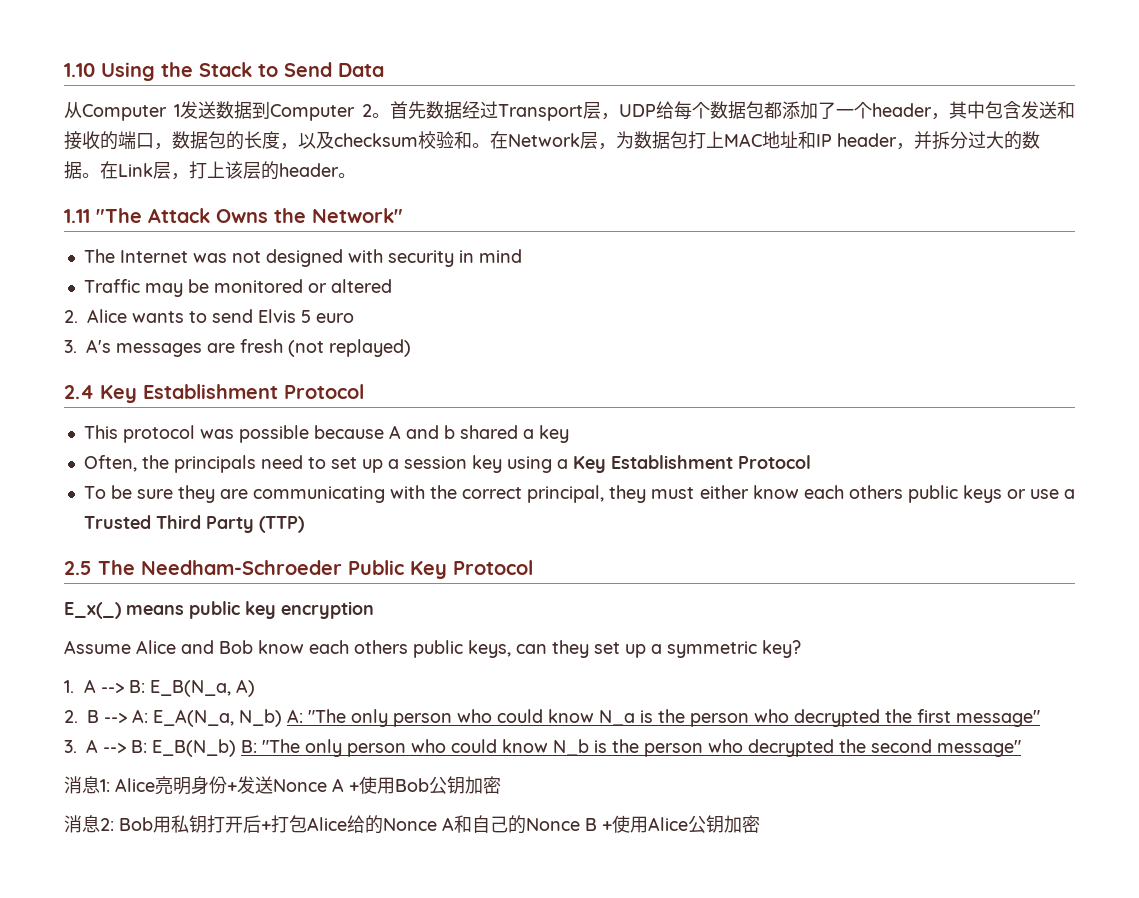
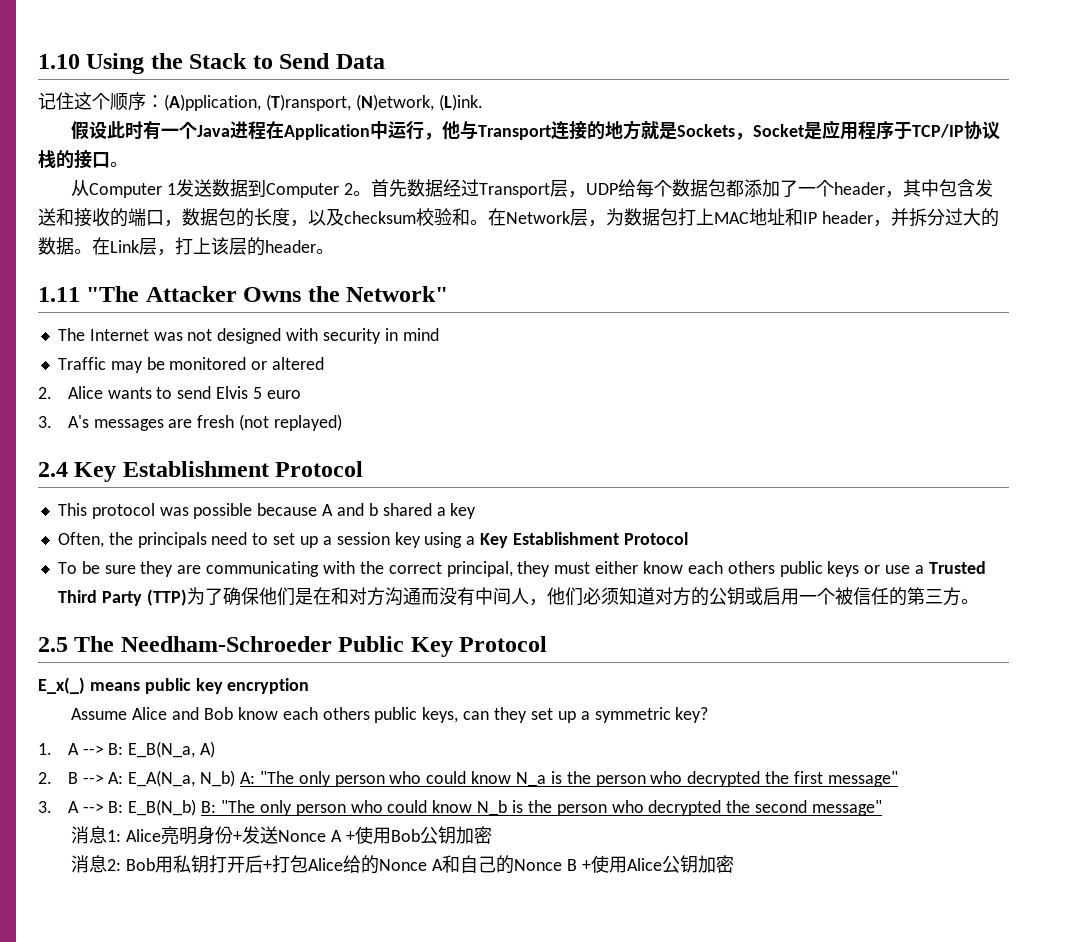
(384, 70) none -> [38,92,483,111] [71,120,1001,140] [38,150,128,169] // 记住这个顺序：(A)pplication, (T)ransport, (N)etwork, (L)ink. // 假设此时有一个Java进程在Application中运行，他与Transport连接的地方就是Sockets，Socket是应用程序于TCP/IP协议栈的接口。
[148,208,210,223] Attack -> [145,286,237,302] Attacker
(304, 524) none -> [186,587,979,606] 为了确保他们是在和对方沟通而没有中间人，他们必须知道对方的公钥或启用一个被信任的第三方。

